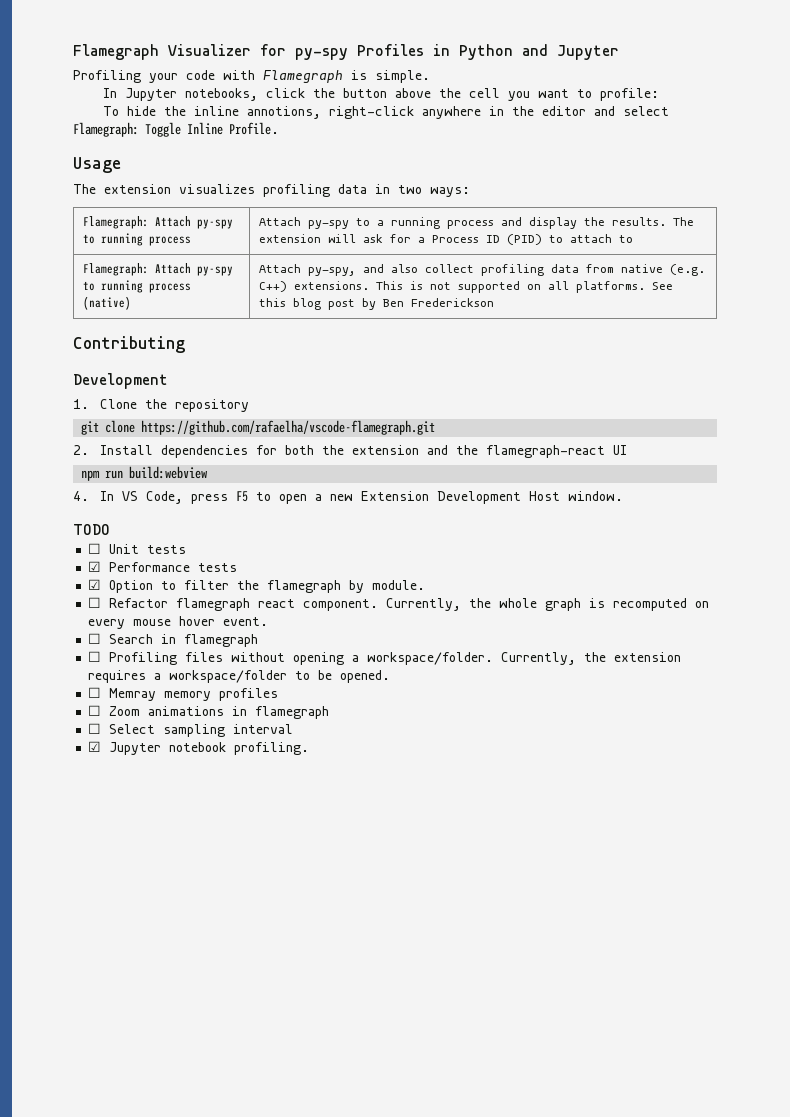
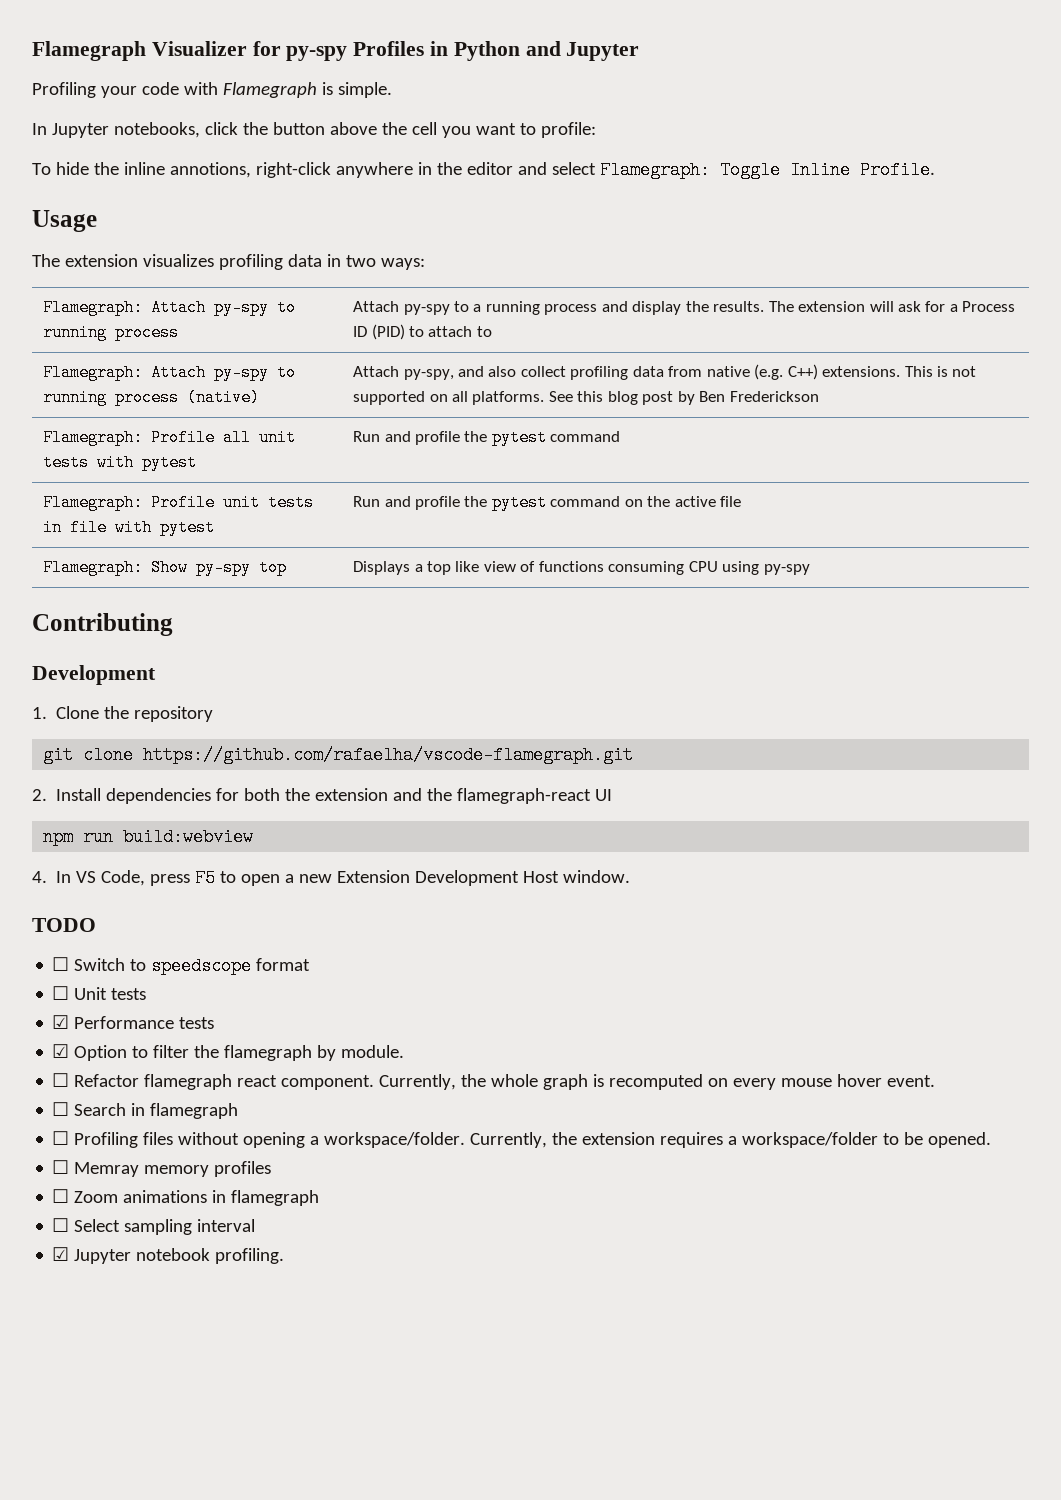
(495, 302) none -> [43,429,297,446] [43,454,198,471] [353,429,621,446] [43,494,315,511] [43,519,216,536] [353,494,742,511] [43,559,288,576] [353,561,810,575] // Flamegraph: Profile all unit tests with pytest | Run and profile the pytest command // Flamegraph: Profile unit tests in file with pytest | Run and profile the pytest command on the active file // Flamegraph: Show py-spy top | Displays a top like view of functions consuming CPU using py-spy
(110, 529) none -> [52,957,311,975] // ☐ Switch to speedscope format

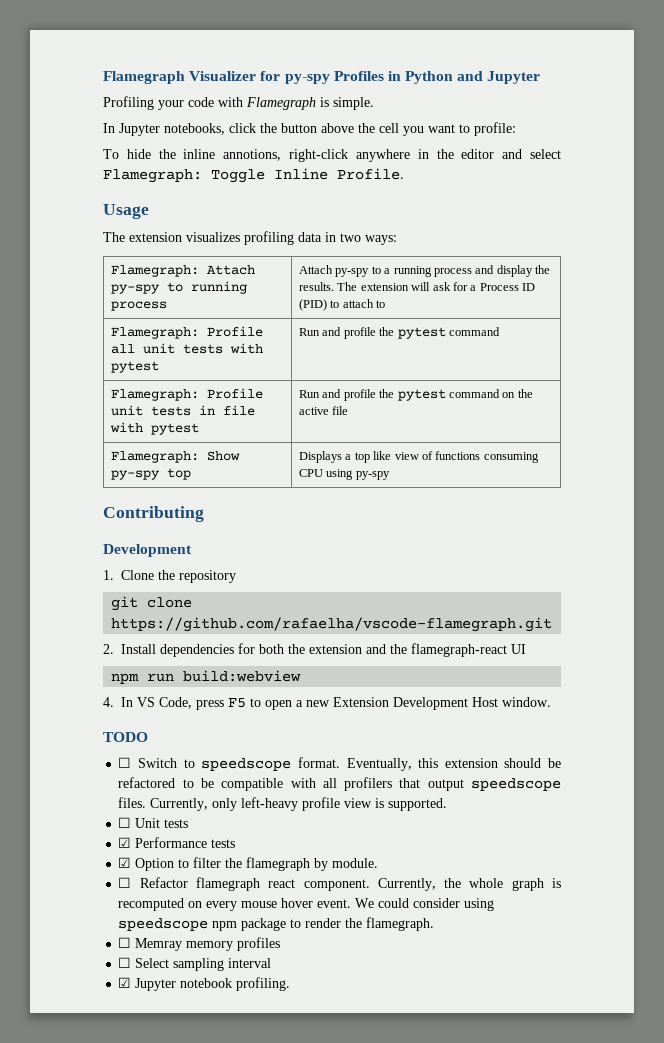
[43,364,297,381] [43,389,261,406] [353,364,977,380] [353,391,819,405] // Flamegraph: Attach py-spy to running process (native) | Attach py-spy, and also collect profiling data from native (e.g. C++) extensions. This is not supported on all platforms. See this blog post by Ben Frederickson -> (386, 304) none
[256,958,311,971] format -> [297,757,561,771] [118,777,561,791] [118,797,448,811] format. Eventually, this extension should be refactored to be compatible with all profilers that output speedscope files. Currently, only left-heavy profile view is supported.
[52,1102,239,1119] [52,1131,992,1148] // ☐ Search in flamegraph // ☐ Profiling files without opening a workspace/folder. Currently, the extension requires a workspace/folder to be opened. -> [355,898,495,911] [118,917,435,931] We could consider using speedscope npm package to render the flamegraph.
[52,1189,320,1206] // ☐ Zoom animations in flamegraph -> (281, 944) none

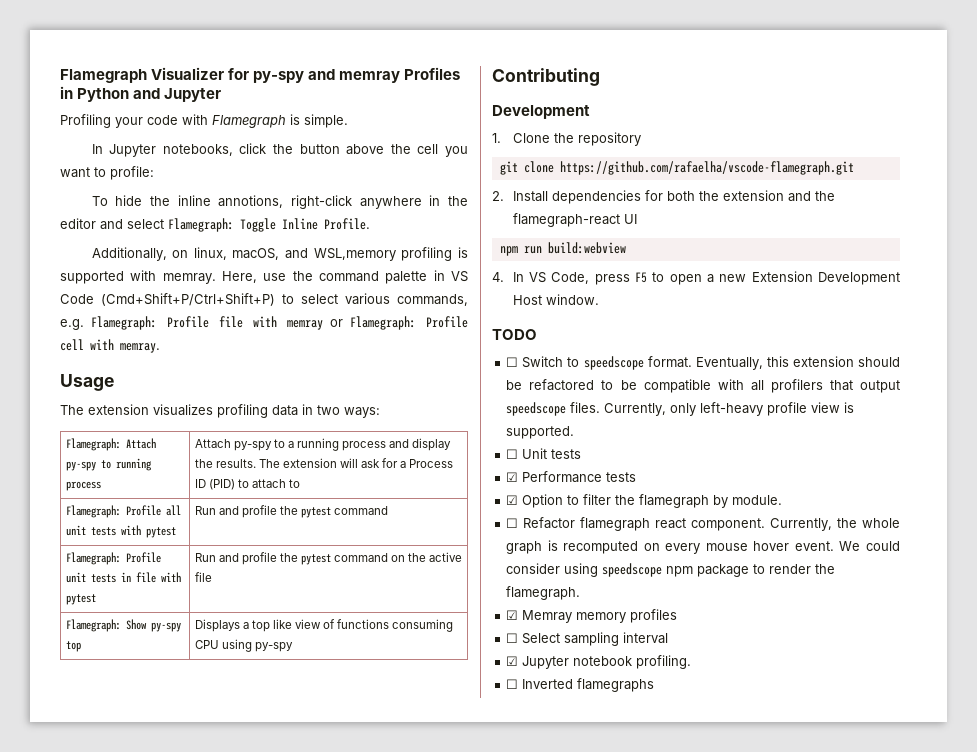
(330, 79) none -> [308,69,401,83] and memray
(404, 174) none -> [91,247,468,261] [60,270,468,284] [60,293,468,306] [60,316,468,330] [60,339,160,353] // Additionally, on linux, macOS, and WSL,memory profiling is supported with memray. Here, use the command palette in VS Code (Cmd+Shift+P/Ctrl+Shift+P) to select various commands, e.g. Flamegraph: Profile file with memray or Flamegraph: Profile cell with memray.
[118,937,132,948] ☐ -> [506,610,519,620] ☑
(291, 984) none -> [506,678,655,692] // ☐ Inverted flamegraphs

